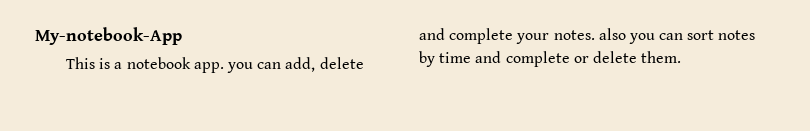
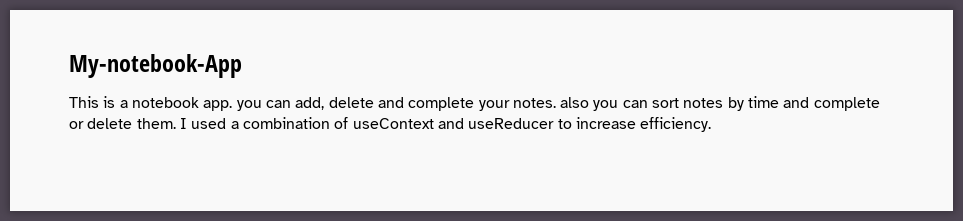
(682, 57) none -> [179,117,712,132] I used a combination of useContext and useReducer to increase efficiency.

